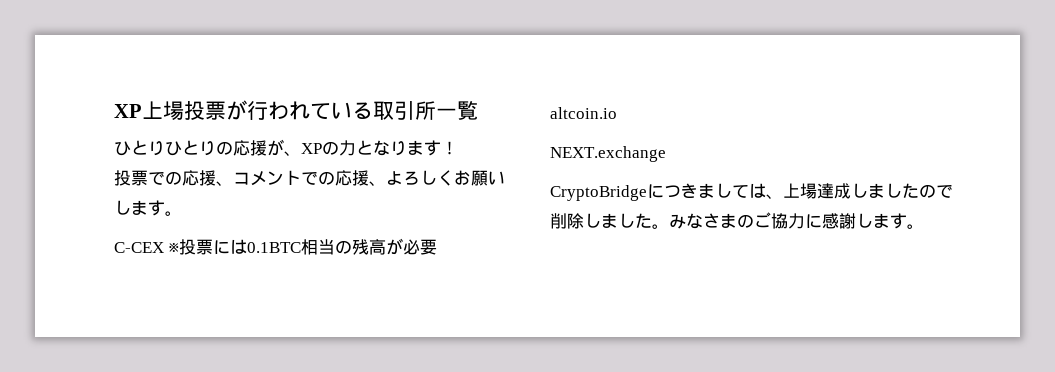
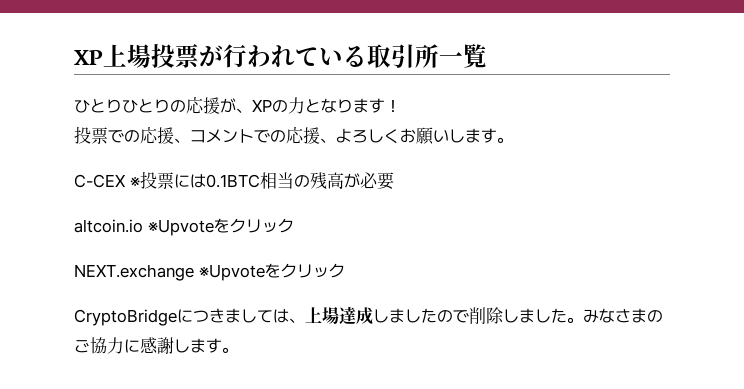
[550,146,666,162] // NEXT.exchange -> [147,218,294,236] [74,263,345,281] ※Upvoteをクリック // NEXT.exchange ※Upvoteをクリック

